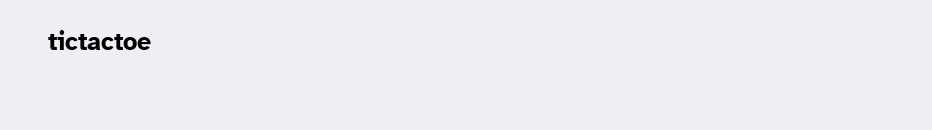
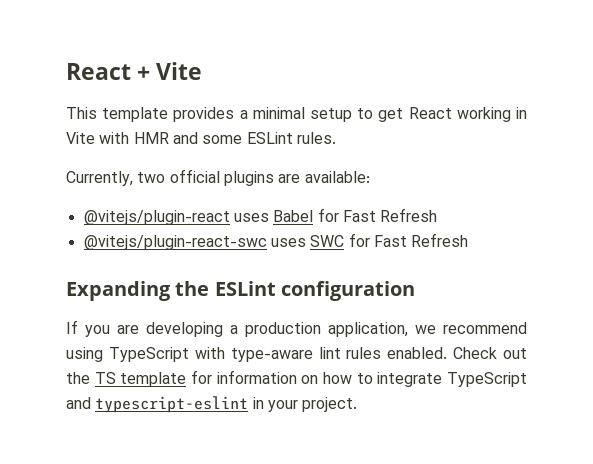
[48,30,151,50] tictactoe -> [66,62,203,80] [66,107,527,122] [66,132,336,144] [66,169,370,186] [83,208,438,225] [83,233,469,250] [66,281,416,301] [66,320,527,337] [66,347,527,362] [66,370,527,387] [66,396,358,413] React + Vite // This template provides a minimal setup to get React working in Vite with HMR and some ESLint rules. // Currently, two official plugins are available: // @vitejs/plugin-react uses Babel for Fast Refresh // @vitejs/plugin-react-swc uses SWC for Fast Refresh // Expanding the ESLint configuration // If you are developing a production application, we recommend using TypeScript with type-aware lint rules enabled. Check out the TS template for information on how to integrate TypeScript and typescript-eslint in your project.

